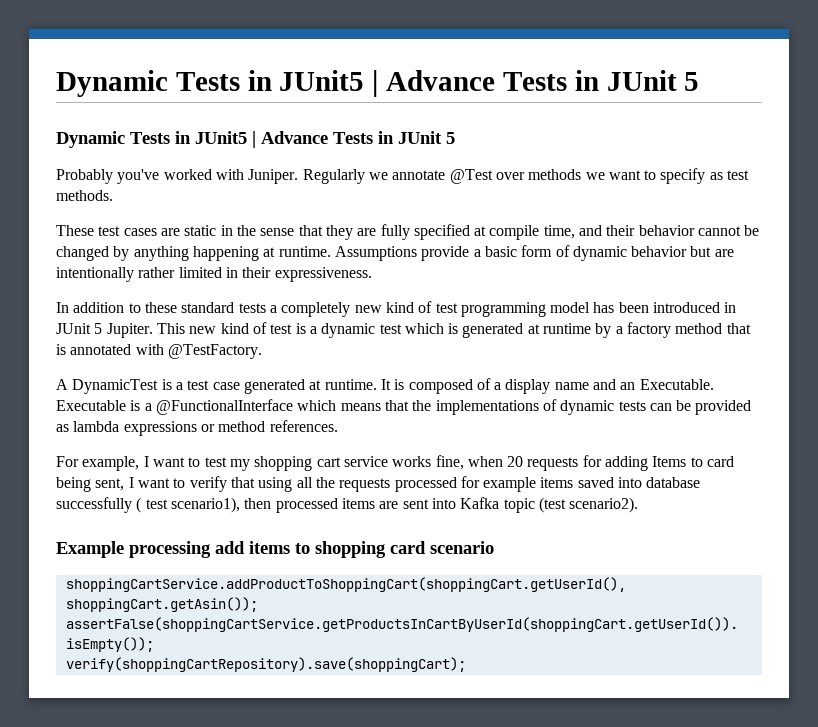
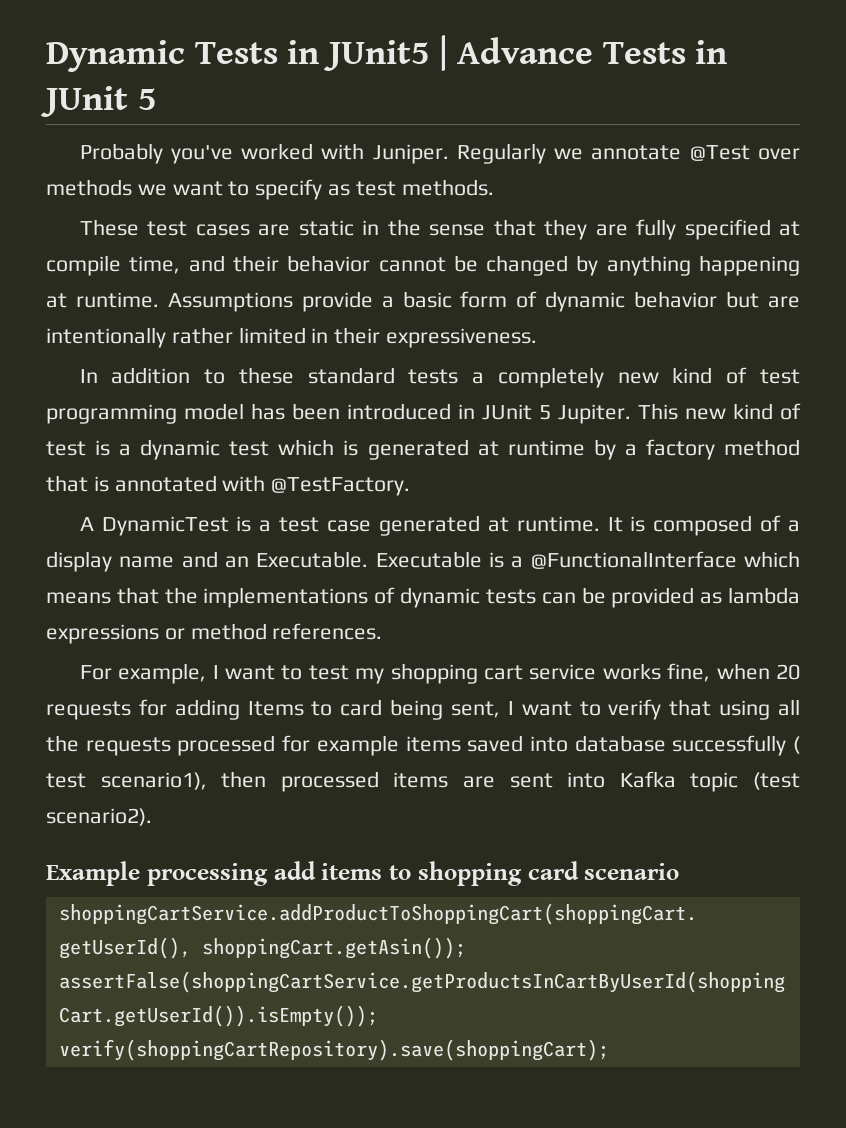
[56,131,455,148] // Dynamic Tests in JUnit5 | Advance Tests in JUnit 5 -> (157, 99) none

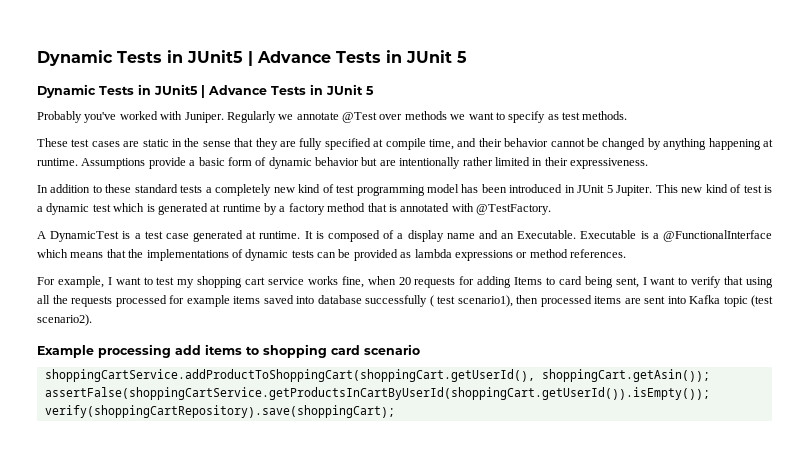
(157, 99) none -> [37,84,374,98] // Dynamic Tests in JUnit5 | Advance Tests in JUnit 5

